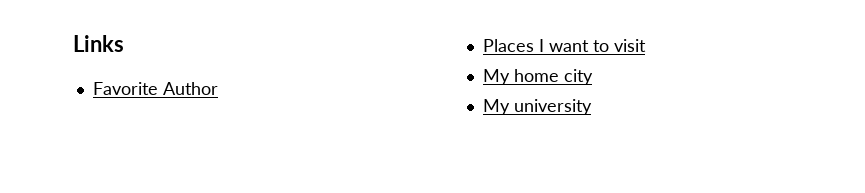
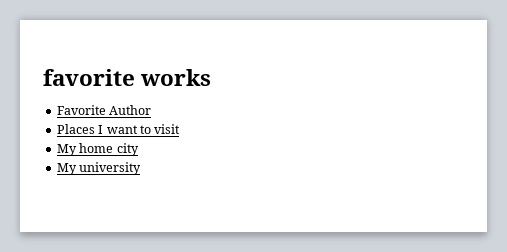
[73,35,124,52] Links -> [43,69,212,86] favorite works

